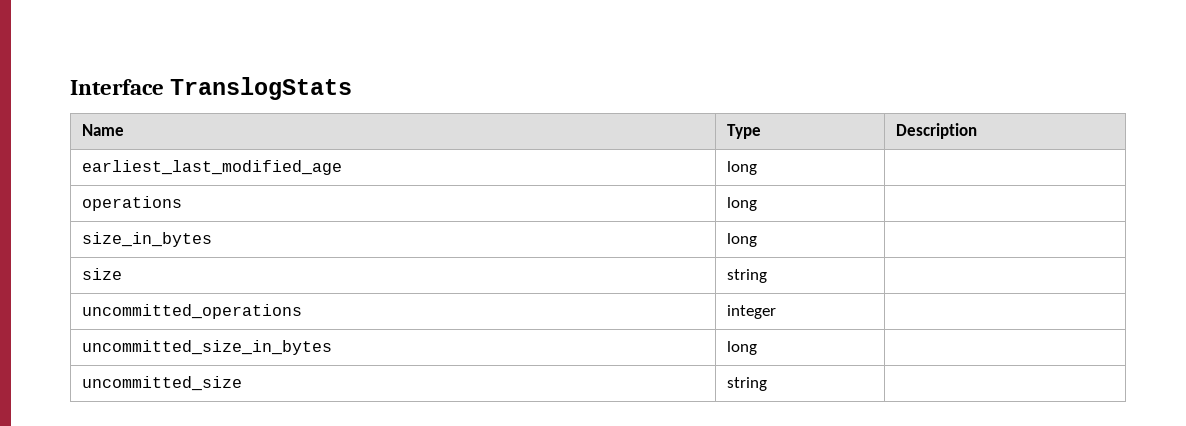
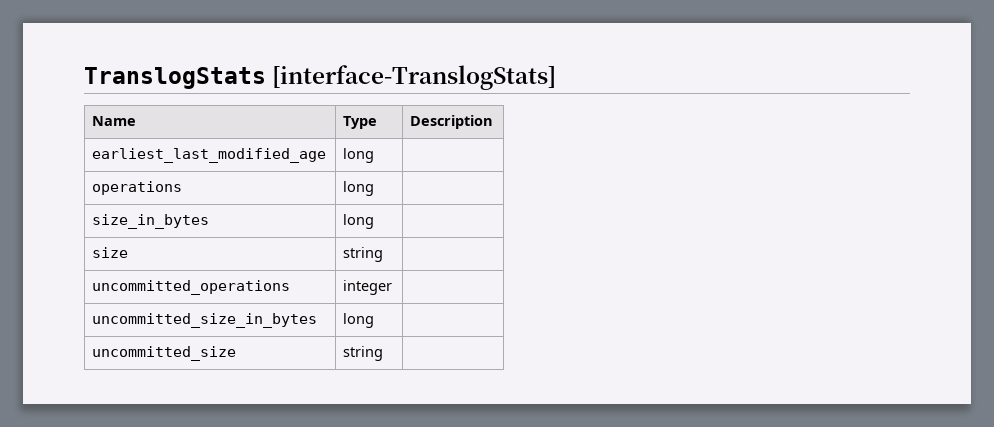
[70,79,164,95] Interface -> (84, 78) none
(353, 88) none -> [272,65,557,90] [interface-TranslogStats]

